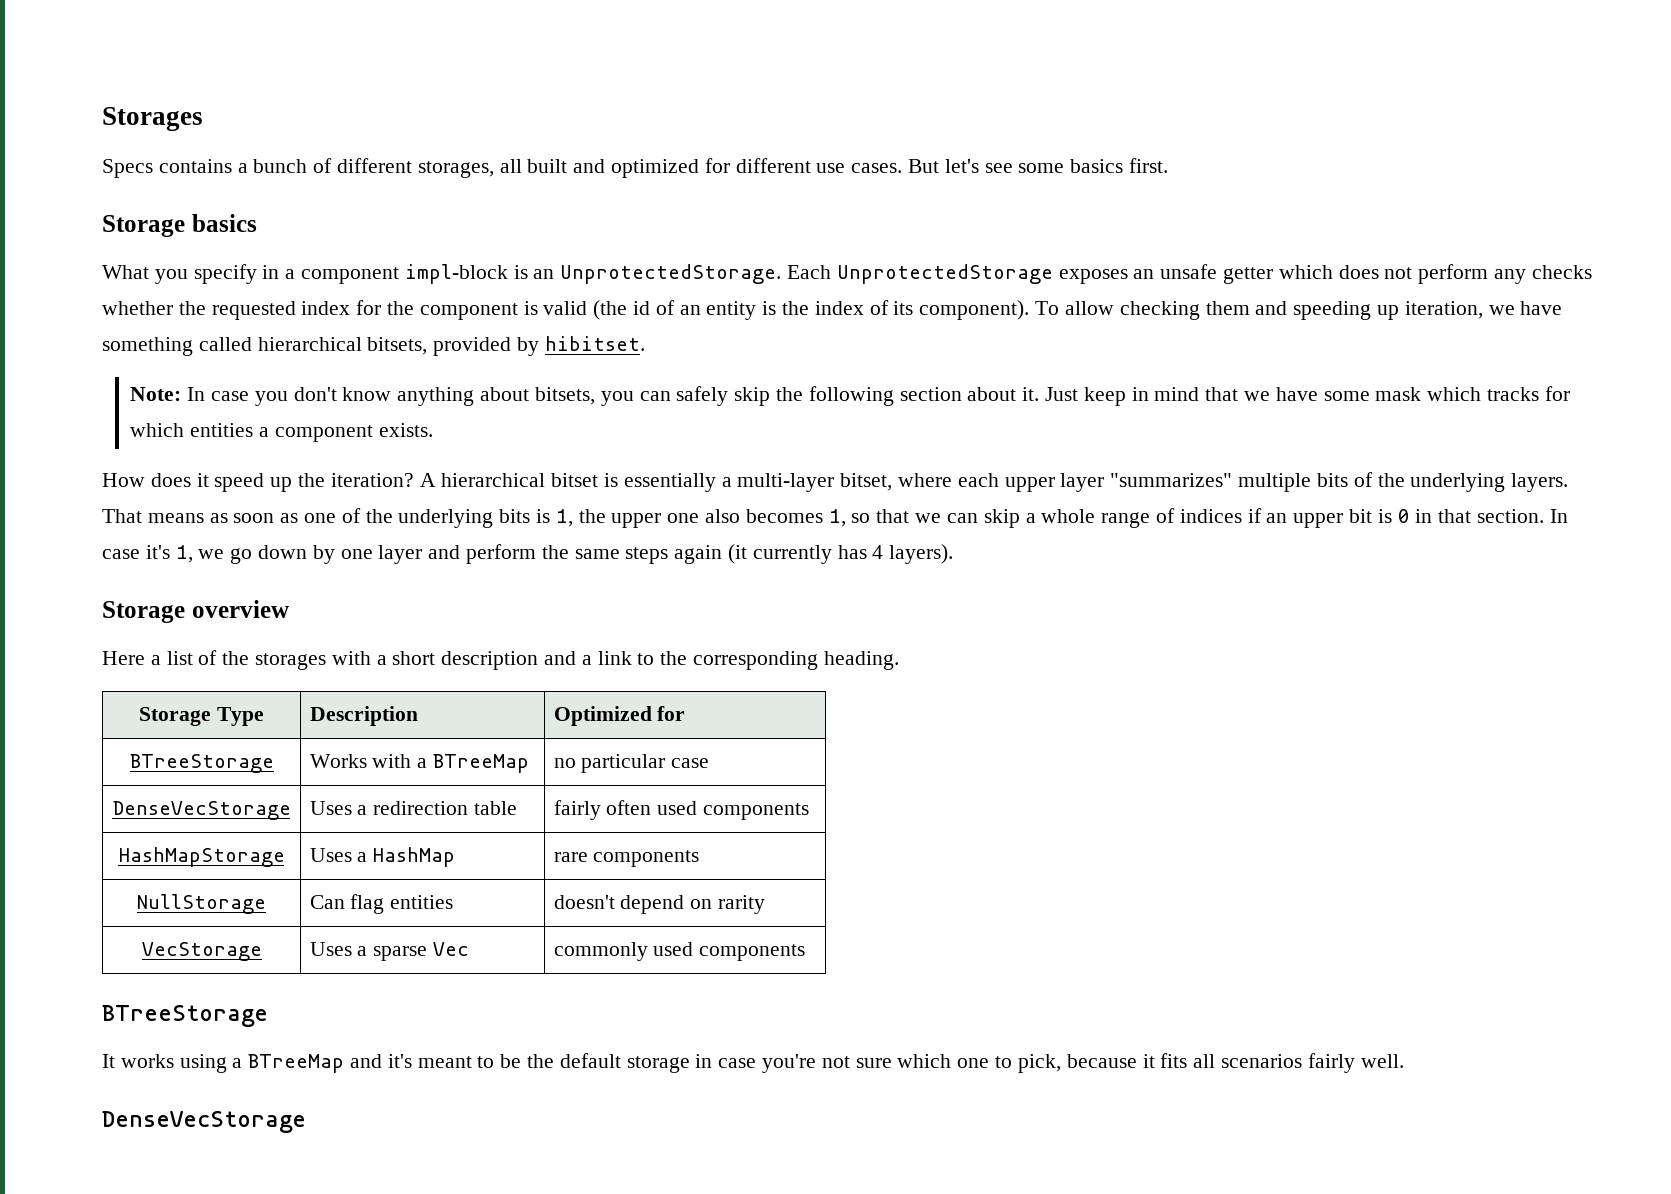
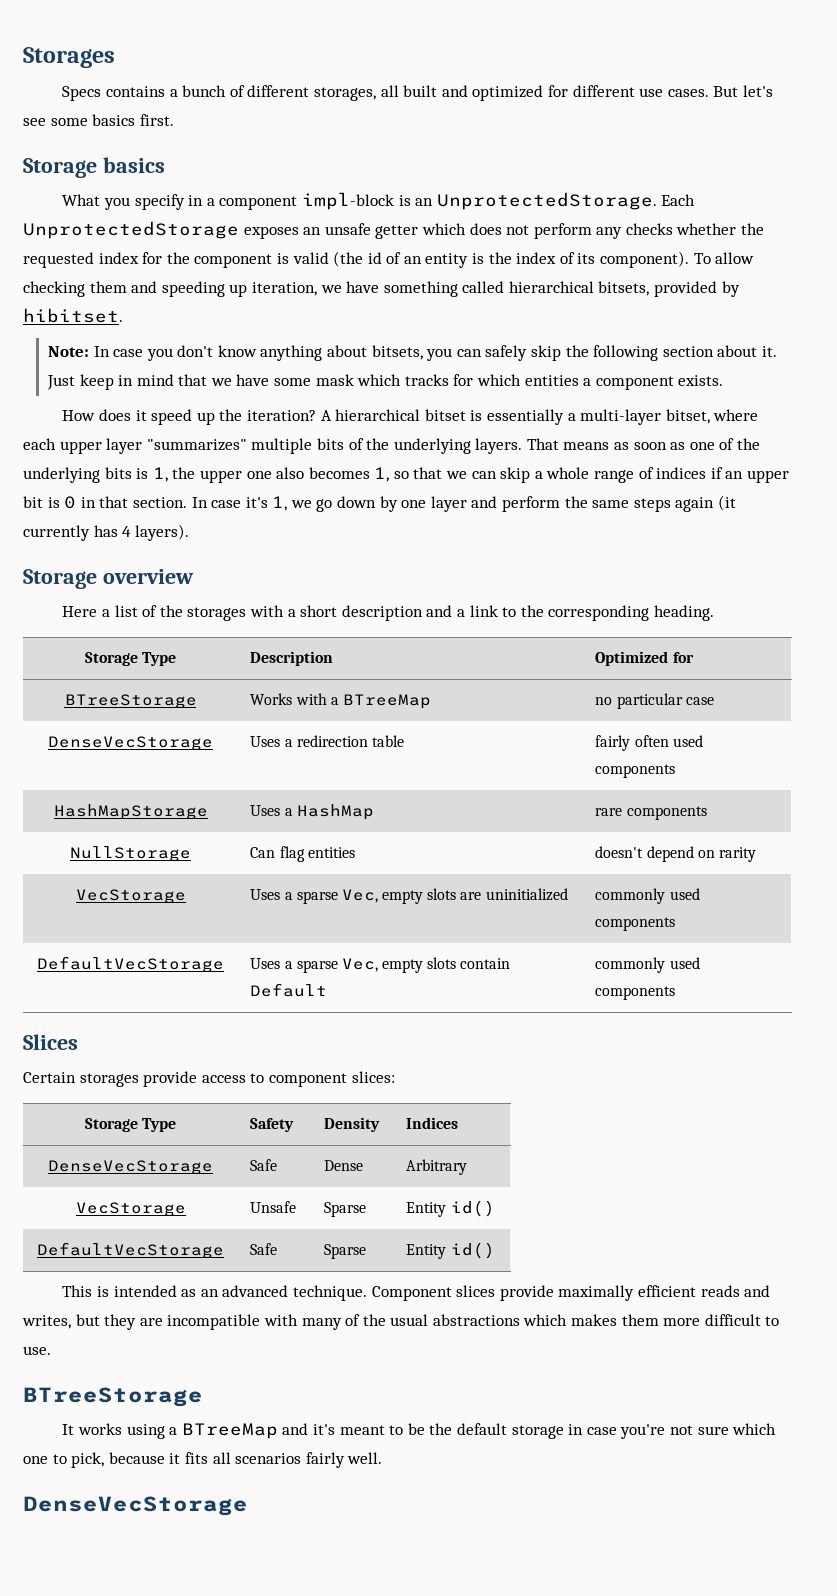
[432,942,469,956] [553,942,806,961] Vec | commonly used components -> [341,888,568,904] [595,888,700,904] [595,917,676,931] [37,956,224,973] [250,957,511,973] [250,983,328,997] [595,957,700,973] [595,986,676,1000] [23,1034,78,1050] [23,1071,395,1087] [84,1118,177,1132] [250,1118,295,1132] [324,1117,381,1132] [406,1117,459,1129] [48,1160,213,1175] [250,1159,278,1171] [324,1160,364,1171] [406,1159,468,1175] [75,1202,186,1217] [250,1201,297,1213] [324,1202,367,1217] [406,1200,495,1217] [37,1242,224,1259] [250,1243,278,1255] [324,1244,367,1259] [406,1242,495,1259] [62,1285,771,1301] [22,1314,780,1330] [23,1346,51,1355] Vec, empty slots are uninitialized | commonly used components // DefaultVecStorage | Uses a sparse Vec, empty slots contain Default | commonly used components // Slices // Certain storages provide access to component slices: // Storage Type | Safety | Density | Indices // DenseVecStorage | Safe | Dense | Arbitrary // VecStorage | Unsafe | Sparse | Entity id() // DefaultVecStorage | Safe | Sparse | Entity id() // This is intended as an advanced technique. Component slices provide maximally efficient reads and writes, but they are incompatible with many of the usual abstractions which makes them more difficult to use.

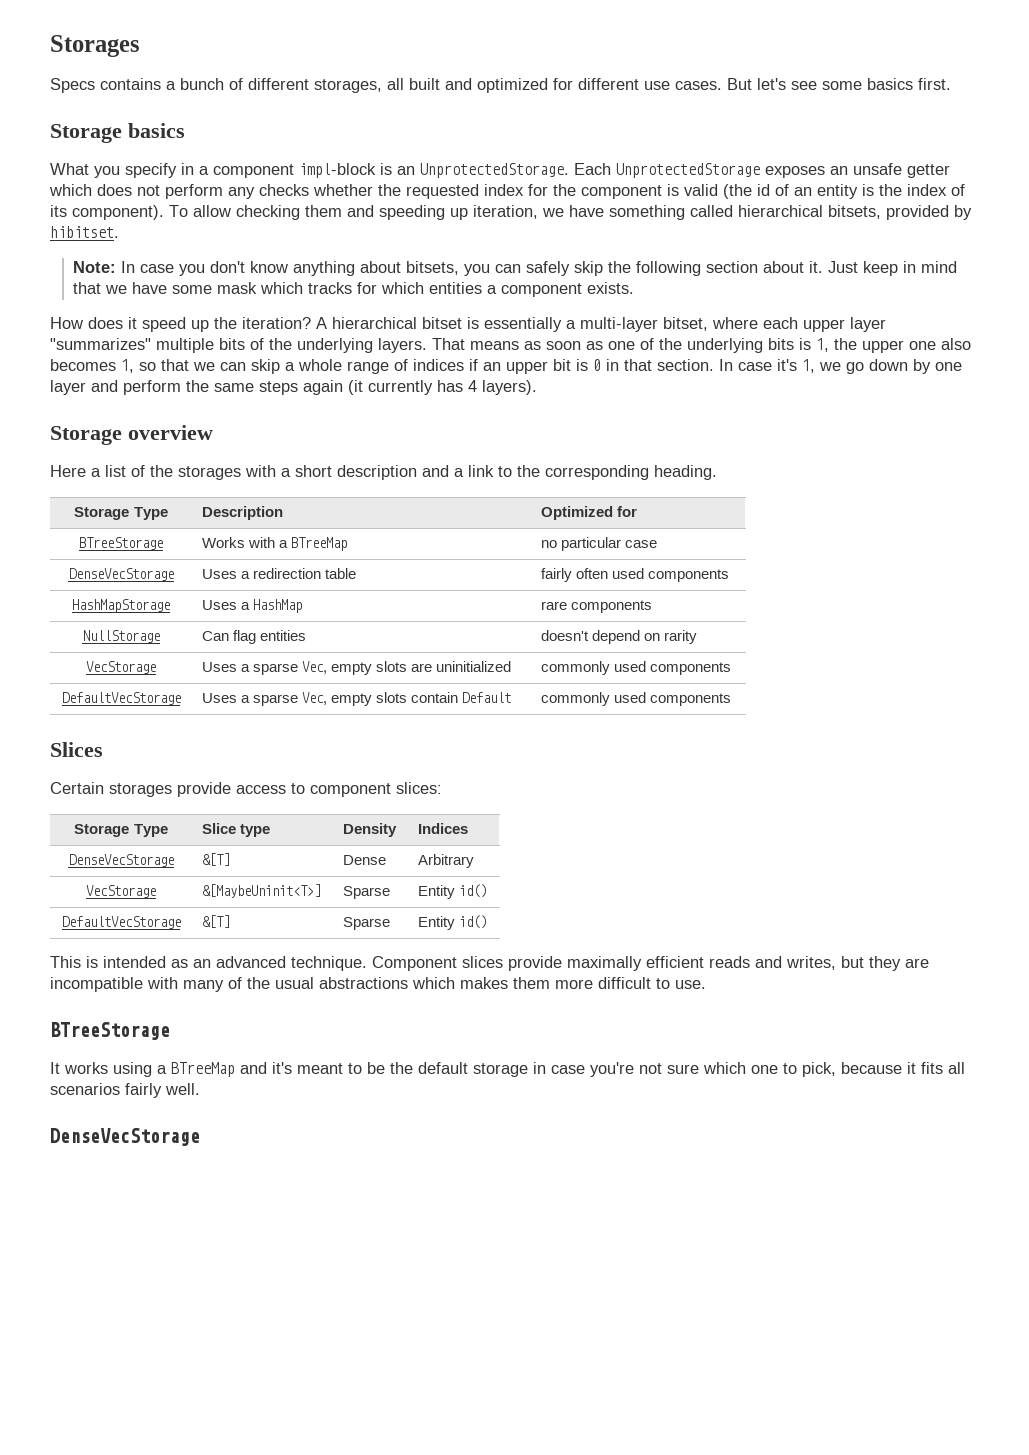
[250,1118,295,1132] Safety -> [201,823,270,837] Slice type
[250,1159,278,1171] Safe -> [201,853,230,866] &[T]
[250,1201,297,1213] Unsafe -> [201,884,321,898] &[MaybeUninit<T>]
[250,1243,278,1255] Safe -> [201,915,230,928] &[T]

